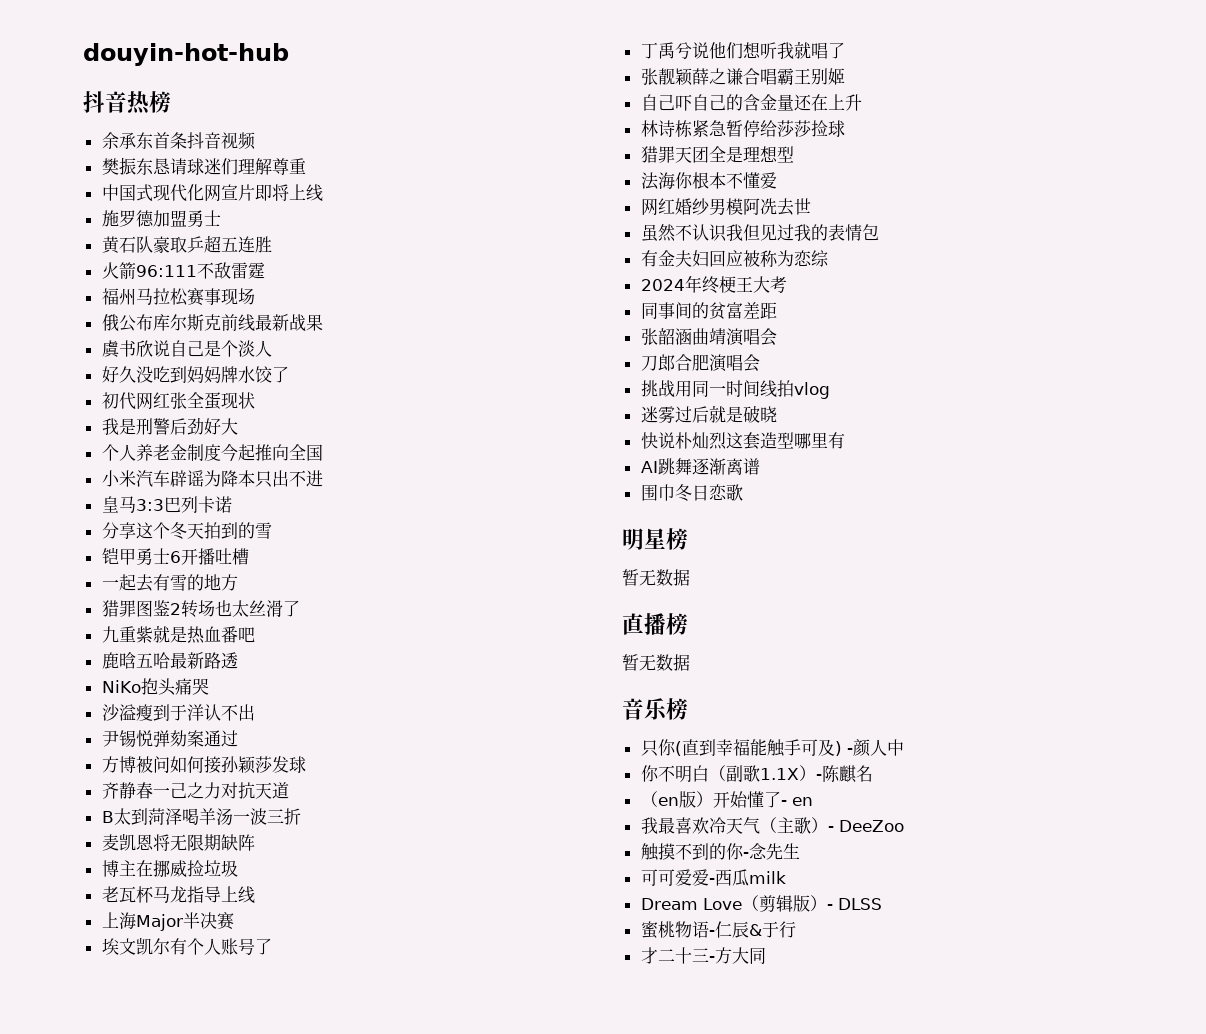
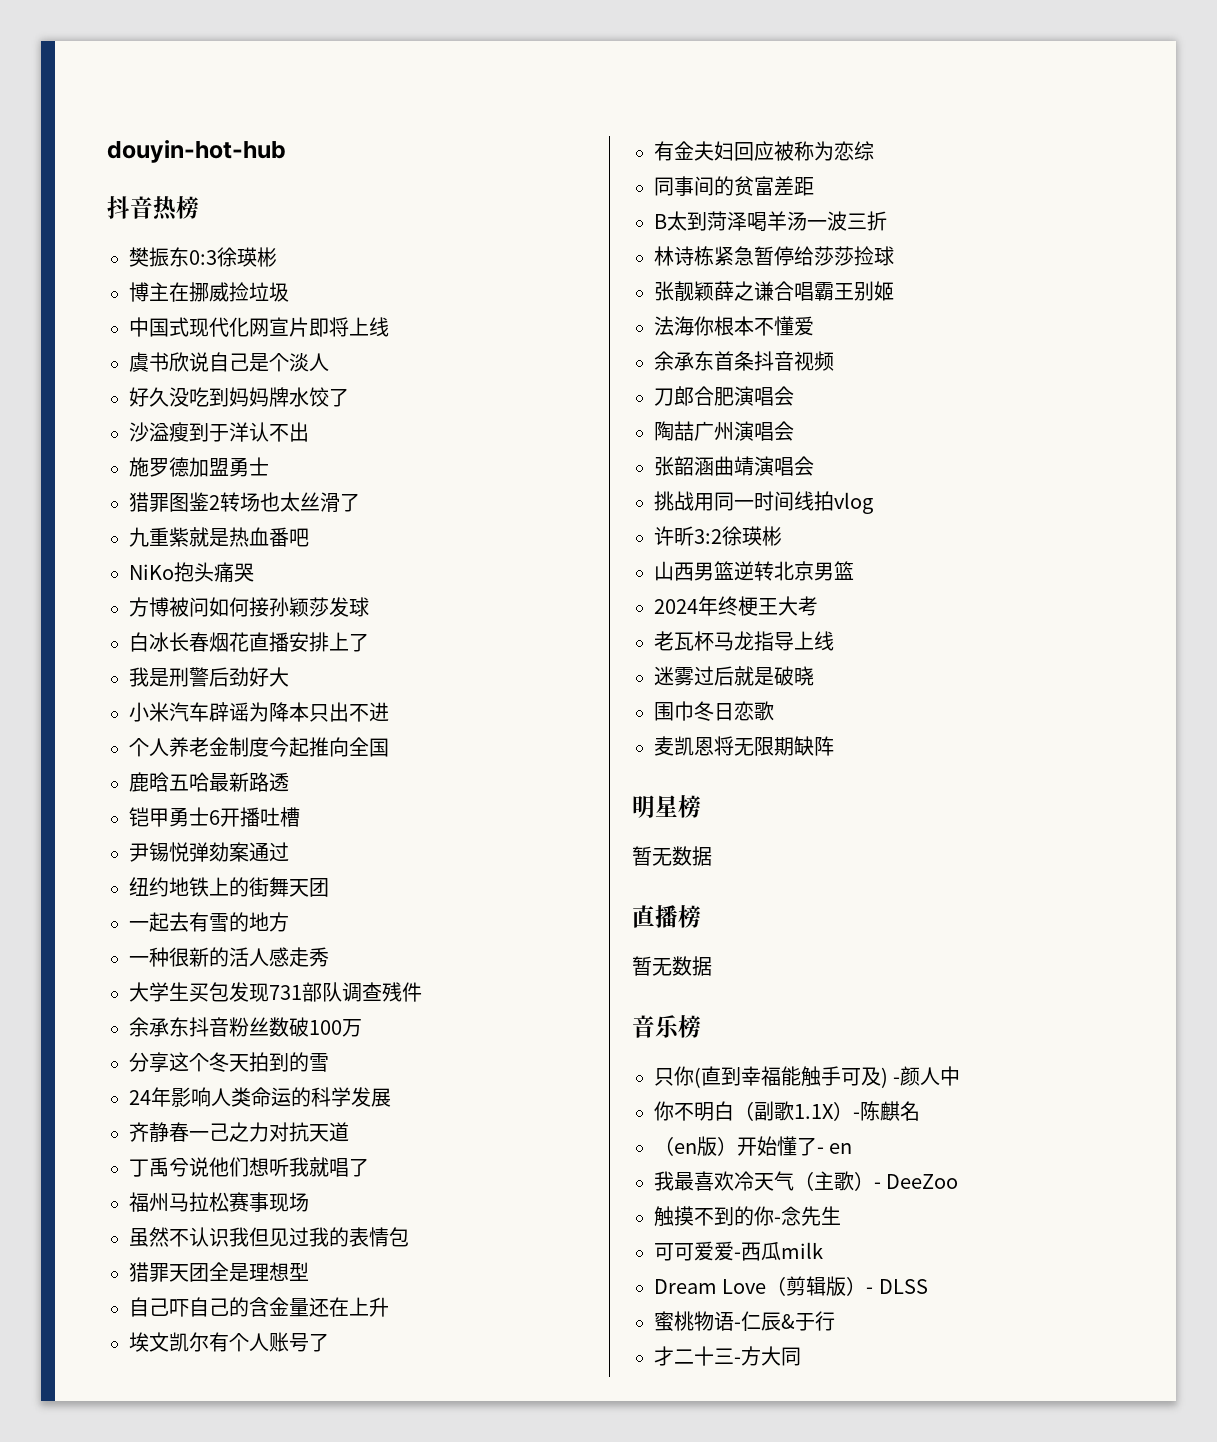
[101,132,256,150] [101,157,306,175] 余承东首条抖音视频 // 樊振东恳请球迷们理解尊重 -> [129,247,277,267] [129,282,289,302] 樊振东0:3徐瑛彬 // 博主在挪威捡垃圾
[101,210,221,228] [101,235,272,254] [101,262,265,279] [101,288,255,306] [101,314,323,332] // 施罗德加盟勇士 // 黄石队豪取乒超五连胜 // 火箭96:111不敌雷霆 // 福州马拉松赛事现场 // 俄公布库尔斯克前线最新战果 -> (389, 327) none
[101,392,255,410] [101,417,238,435] [101,443,323,462] [101,470,323,488] [101,496,232,513] [101,522,272,540] [101,547,249,566] [101,574,238,592] 初代网红张全蛋现状 // 我是刑警后劲好大 // 个人养老金制度今起推向全国 // 小米汽车辟谣为降本只出不进 // 皇马3:3巴列卡诺 // 分享这个冬天拍到的雪 // 铠甲勇士6开播吐槽 // 一起去有雪的地方 -> [129,422,309,442] [129,457,269,477] 沙溢瘦到于洋认不出 // 施罗德加盟勇士
[101,652,238,669] // 鹿晗五哈最新路透 -> (309, 537) none
[101,704,255,721] [101,730,238,747] // 沙溢瘦到于洋认不出 // 尹锡悦弹劾案通过 -> (254, 572) none
(306, 764) none -> [129,632,369,652] [129,667,289,687] [129,702,389,722] [129,737,389,757] [129,772,289,792] [129,807,300,827] [129,842,289,862] [129,877,329,897] [129,912,289,932] [129,947,329,967] [129,982,422,1002] [129,1017,362,1037] [129,1052,329,1073] [129,1087,391,1107] // 白冰长春烟花直播安排上了 // 我是刑警后劲好大 // 小米汽车辟谣为降本只出不进 // 个人养老金制度今起推向全国 // 鹿晗五哈最新路透 // 铠甲勇士6开播吐槽 // 尹锡悦弹劾案通过 // 纽约地铁上的街舞天团 // 一起去有雪的地方 // 一种很新的活人感走秀 // 大学生买包发现731部队调查残件 // 余承东抖音粉丝数破100万 // 分享这个冬天拍到的雪 // 24年影响人类命运的科学发展
[101,808,301,826] [101,833,255,851] [101,860,238,878] [101,886,255,904] [101,912,234,931] [101,937,272,955] // B太到菏泽喝羊汤一波三折 // 麦凯恩将无限期缺阵 // 博主在挪威捡垃圾 // 老瓦杯马龙指导上线 // 上海Major半决赛 // 埃文凯尔有个人账号了 -> (349, 1132) none
[640,68,845,86] [640,94,862,111] [640,120,845,138] [640,146,794,163] [640,172,777,190] [640,198,811,216] 张靓颖薛之谦合唱霸王别姬 // 自己吓自己的含金量还在上升 // 林诗栋紧急暂停给莎莎捡球 // 猎罪天团全是理想型 // 法海你根本不懂爱 // 网红婚纱男模阿冼去世 -> [129,1192,309,1212] 福州马拉松赛事现场
(879, 232) none -> [129,1262,309,1282] [129,1297,389,1317] [129,1332,329,1352] // 猎罪天团全是理想型 // 自己吓自己的含金量还在上升 // 埃文凯尔有个人账号了
[640,275,787,294] // 2024年终梗王大考 -> (874, 151) none
(777, 310) none -> [654,211,887,232] [654,246,894,266] [654,281,894,302] [654,316,814,336] [654,351,834,371] [654,386,794,406] [654,421,794,441] // B太到菏泽喝羊汤一波三折 // 林诗栋紧急暂停给莎莎捡球 // 张靓颖薛之谦合唱霸王别姬 // 法海你根本不懂爱 // 余承东首条抖音视频 // 刀郎合肥演唱会 // 陶喆广州演唱会
[640,354,760,372] // 刀郎合肥演唱会 -> (814, 466) none
[640,405,777,424] [640,432,845,450] [640,458,760,475] 迷雾过后就是破晓 // 快说朴灿烈这套造型哪里有 // AI跳舞逐渐离谱 -> [654,526,782,546] [654,561,854,581] [654,596,818,616] [654,631,834,651] [654,666,814,686] 许昕3:2徐瑛彬 // 山西男篮逆转北京男篮 // 2024年终梗王大考 // 老瓦杯马龙指导上线 // 迷雾过后就是破晓
(743, 492) none -> [654,736,834,756] // 麦凯恩将无限期缺阵

